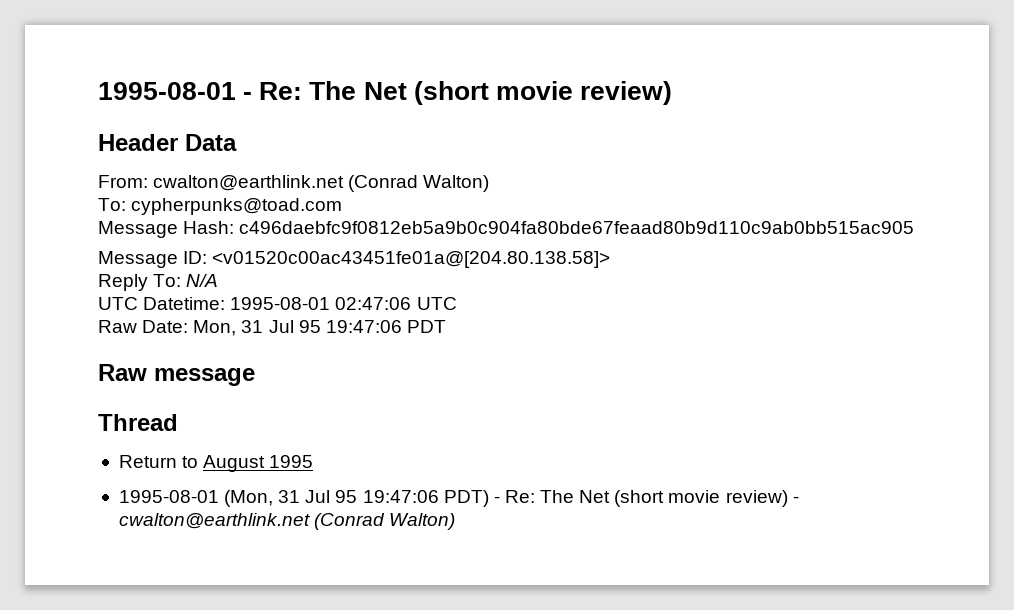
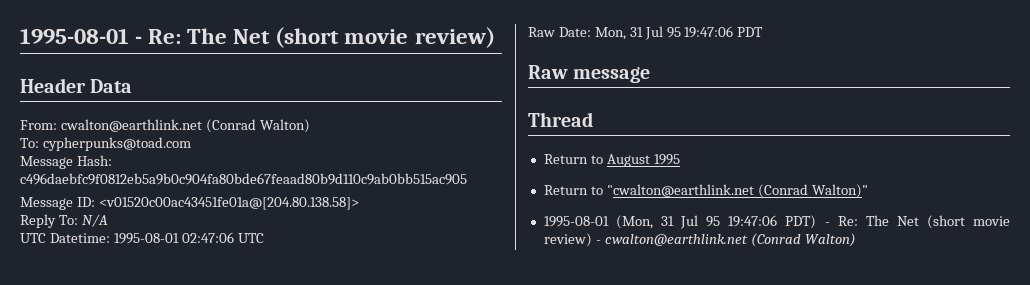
(314, 461) none -> [543,184,868,198] // Return to "cwalton@earthlink.net (Conrad Walton)"

